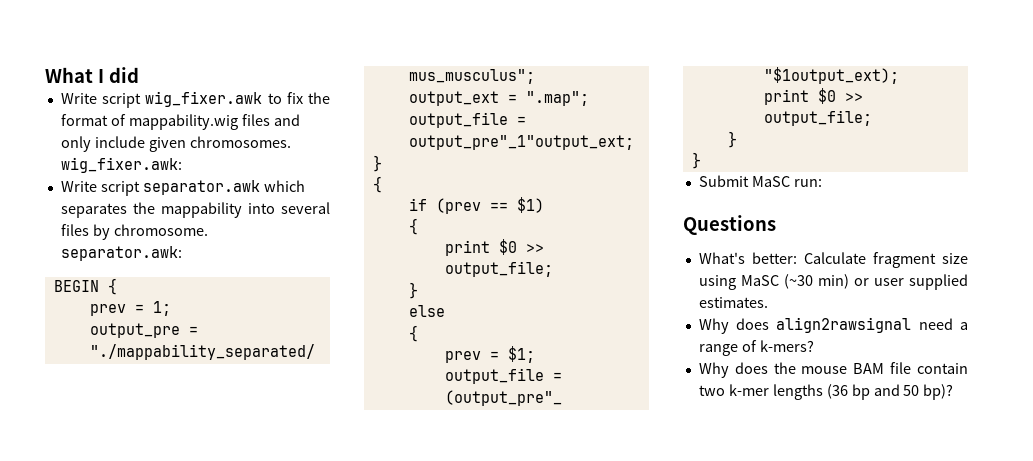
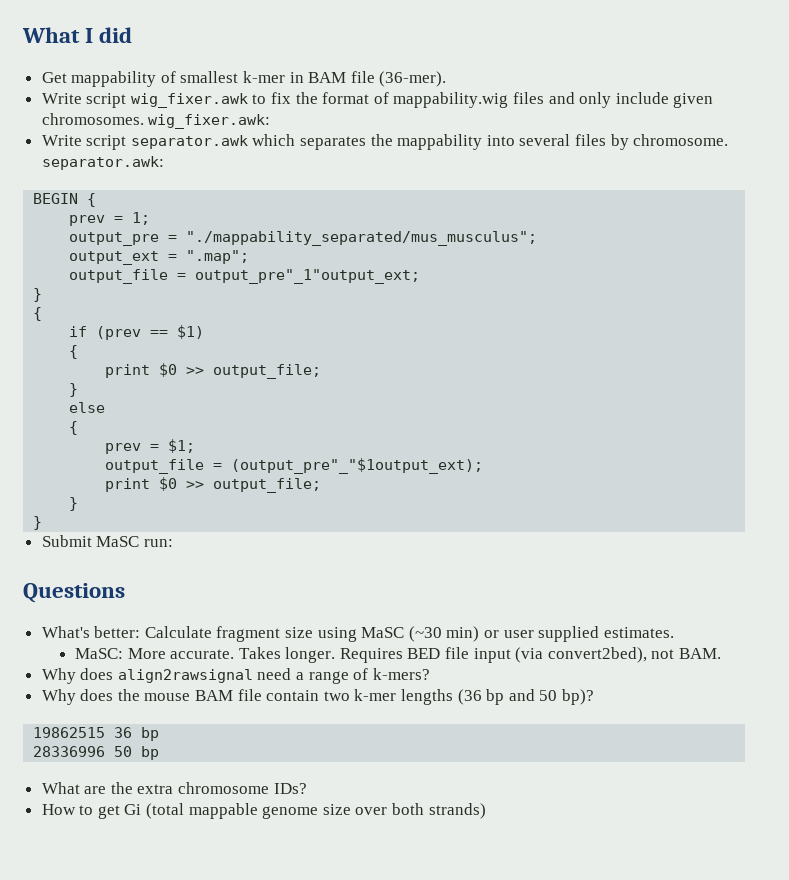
(139, 75) none -> [41,71,447,87] // Get mappability of smallest k-mer in BAM file (36-mer).
(768, 302) none -> [74,647,721,663] // MaSC: More accurate. Takes longer. Requires BED file input (via convert2bed), not BAM.
(954, 392) none -> [33,727,160,741] [33,746,160,760] [41,782,307,794] [41,803,486,819] // 19862515 36 bp // 28336996 50 bp // What are the extra chromosome IDs? // How to get Gi (total mappable genome size over both strands)

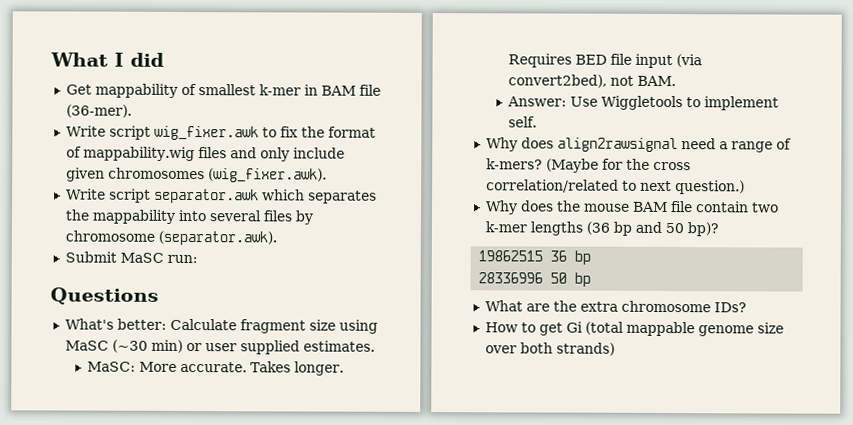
[41,113,271,129] chromosomes. wig_fixer.awk: -> [107,167,327,183] chromosomes (wig_fixer.awk).
[633,134,729,146] [41,156,164,170] [33,193,97,207] [69,212,151,226] [69,231,538,246] [69,250,250,265] [69,269,421,284] [33,288,43,302] [33,307,43,321] [69,325,205,340] [69,345,79,359] [105,363,322,379] [69,383,79,397] [69,402,106,413] [69,421,79,435] [105,439,196,454] [105,458,484,474] [105,477,322,493] [69,497,79,511] [33,516,43,530] chromosome. separator.awk: // BEGIN { // prev = 1; // output_pre = "./mappability_separated/mus_musculus"; // output_ext = ".map"; // output_file = output_pre"_1"output_ext; // } // { // if (prev == $1) // { // print $0 >> output_file; // } // else // { // prev = $1; // output_file = (output_pre"_"$1output_ext); // print $0 >> output_file; // } // } -> [64,230,277,246] chromosome (separator.awk).
(721, 653) none -> [507,95,780,111] [508,116,538,128] // Answer: Use Wiggletools to implement self.
(430, 674) none -> [545,158,691,173] [485,179,745,195] (Maybe for the cross correlation/related to next question.)

